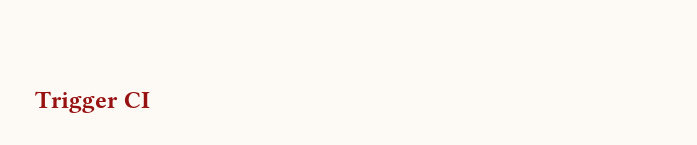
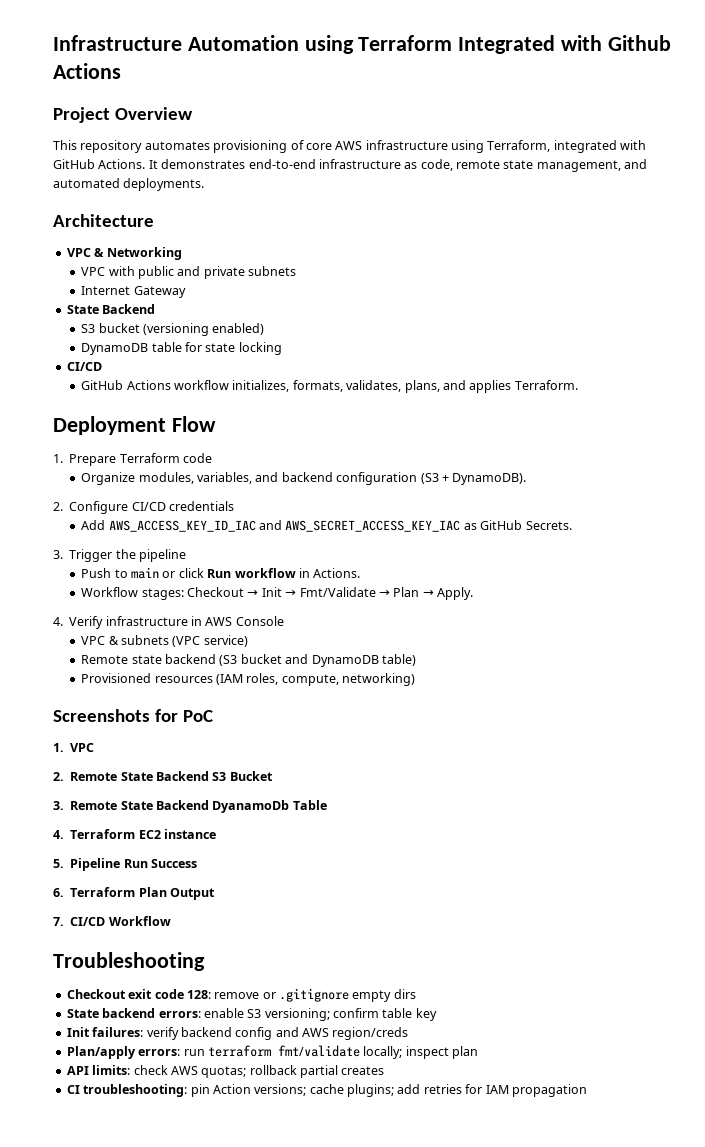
[35,91,150,113] Trigger CI -> [53,35,671,54] [53,63,121,79] [53,107,193,123] [53,140,647,153] [53,159,648,172] [53,178,205,191] [53,214,154,227] [66,247,182,260] [81,266,297,279] [81,286,186,298] [66,304,156,314] [81,323,265,336] [81,342,282,355] [66,362,102,371] [81,380,578,393] [53,416,216,435] [53,453,212,466] [81,472,527,485] [53,501,234,514] [81,520,572,532] [53,549,186,562] [81,567,361,579] [81,587,474,600] [53,616,284,629] [81,635,248,647] [81,654,416,667] [81,673,416,686] [53,709,213,722] [53,743,95,752] [53,771,273,781] [53,800,327,813] [53,829,216,839] [53,858,197,871] [53,887,215,900] [53,916,171,926] [53,952,205,971] [66,988,416,1002] [66,1008,437,1021] [66,1027,409,1040] [66,1045,478,1059] [66,1065,385,1078] [66,1084,587,1097] Infrastructure Automation using Terraform Integrated with Github Actions // Project Overview // This repository automates provisioning of core AWS infrastructure using Terraform, integrated with GitHub Actions. It demonstrates end-to-end infrastructure as code, remote state management, and automated deployments. // Architecture // VPC & Networking // VPC with public and private subnets // Internet Gateway // State Backend // S3 bucket (versioning enabled) // DynamoDB table for state locking // CI/CD // GitHub Actions workflow initializes, formats, validates, plans, and applies Terraform. // Deployment Flow // 1. Prepare Terraform code // Organize modules, variables, and backend configuration (S3 + DynamoDB). // 2. Configure CI/CD credentials // Add AWS_ACCESS_KEY_ID_IAC and AWS_SECRET_ACCESS_KEY_IAC as GitHub Secrets. // 3. Trigger the pipeline // Push to main or click Run workflow in Actions. // Workflow stages: Checkout → Init → Fmt/Validate → Plan → Apply. // 4. Verify infrastructure in AWS Console // VPC & subnets (VPC service) // Remote state backend (S3 bucket and DynamoDB table) // Provisioned resources (IAM roles, compute, networking) // Screenshots for PoC // 1. VPC // 2. Remote State Backend S3 Bucket // 3. Remote State Backend DyanamoDb Table // 4. Terraform EC2 instance // 5. Pipeline Run Success // 6. Terraform Plan Output // 7. CI/CD Workflow // Troubleshooting // Checkout exit code 128: remove or .gitignore empty dirs // State backend errors: enable S3 versioning; confirm table key // Init failures: verify backend config and AWS region/creds // Plan/apply errors: run terraform fmt/validate locally; inspect plan // API limits: check AWS quotas; rollback partial creates // CI troubleshooting: pin Action versions; cache plugins; add retries for IAM propagation

